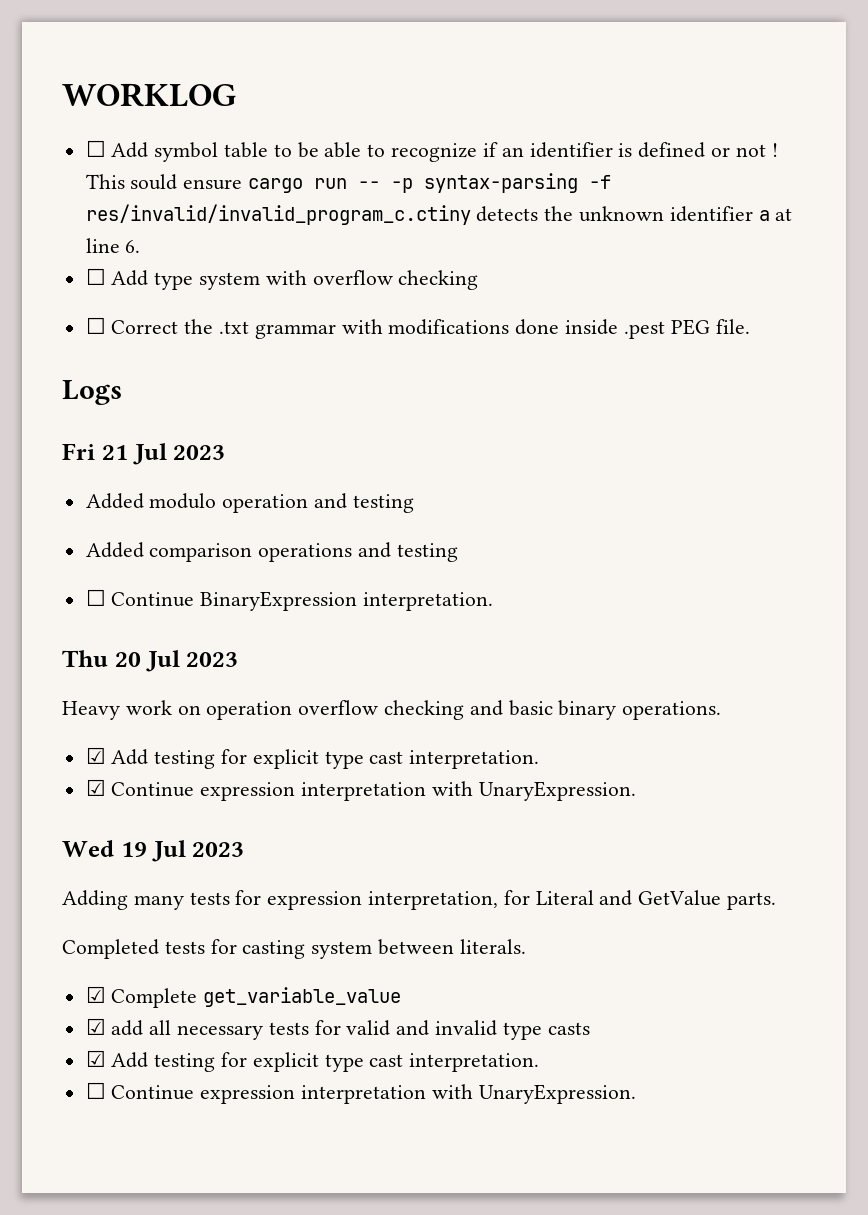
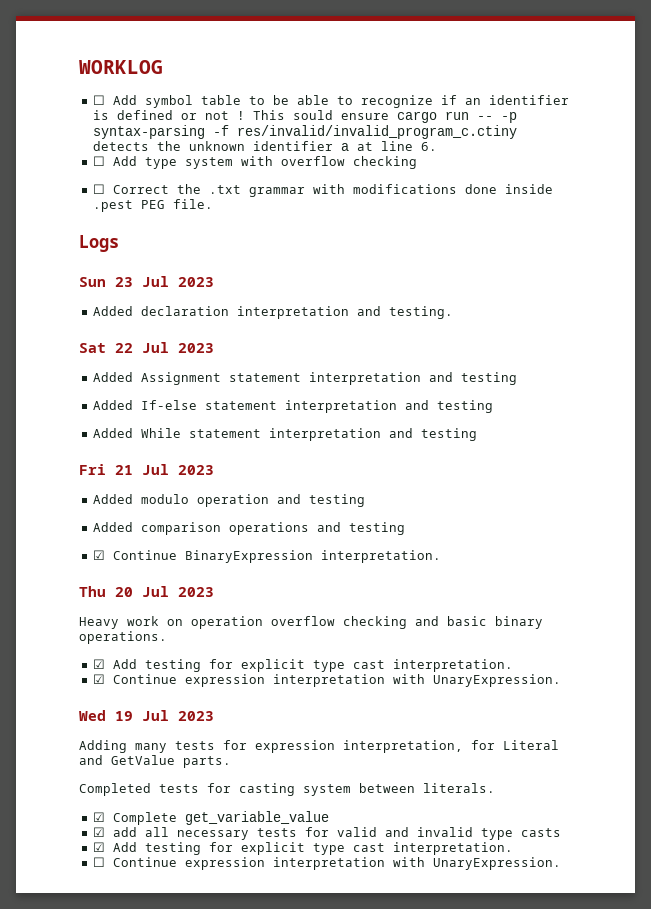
(122, 392) none -> [79,276,214,287] [92,306,453,319] [79,342,214,353] [92,372,517,385] [92,400,493,413] [92,428,477,441] // Sun 23 Jul 2023 // Added declaration interpretation and testing. // Sat 22 Jul 2023 // Added Assignment statement interpretation and testing // Added If-else statement interpretation and testing // Added While statement interpretation and testing
[85,589,106,606] ☐ -> [92,550,105,560] ☑

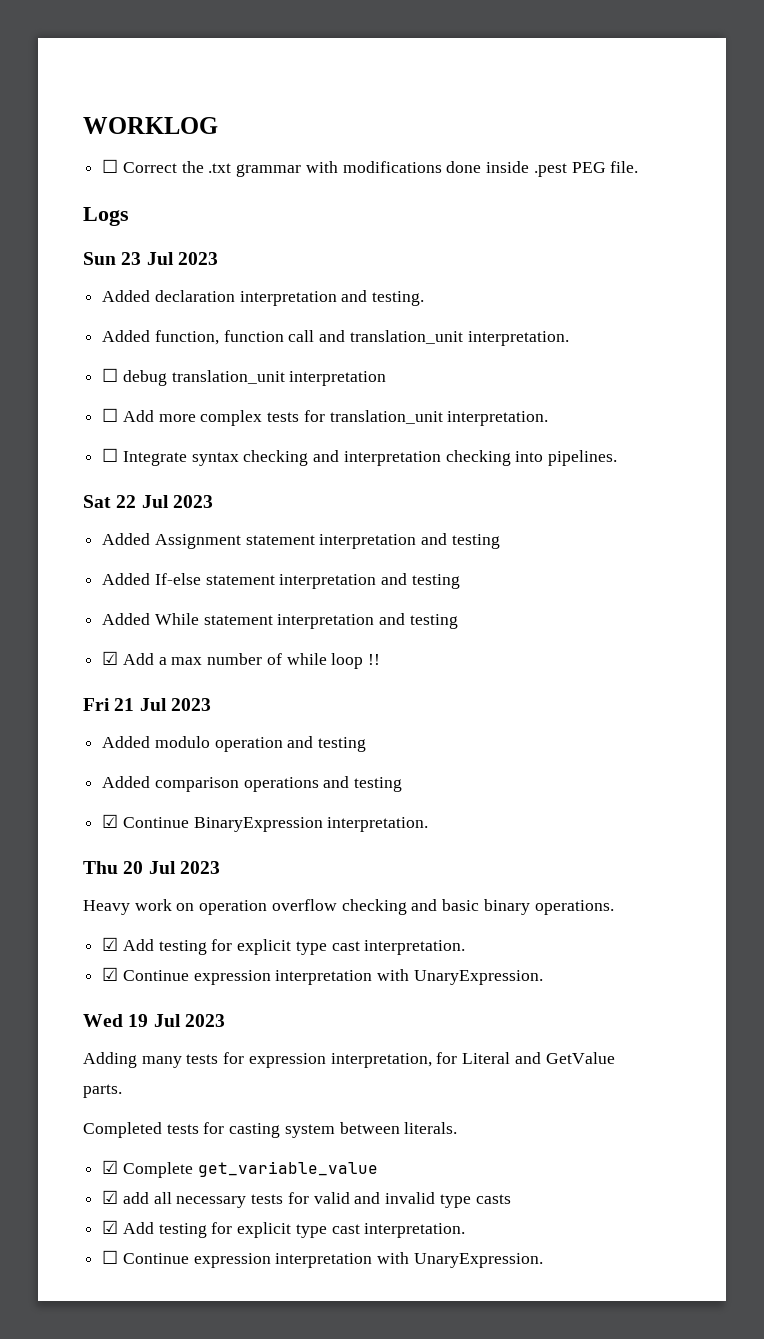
[92,95,569,108] [92,110,517,123] [92,125,517,139] [92,141,437,151] [92,156,417,169] // ☐ Add symbol table to be able to recognize if an identifier is defined or not ! This sould ensure cargo run -- -p syntax-parsing -f res/invalid/invalid_program_c.ctiny detects the unknown identifier a at line 6. // ☐ Add type system with overflow checking -> (218, 125) none
(453, 312) none -> [102,330,569,346] [102,368,387,386] [102,408,549,426] [102,448,618,466] // Added function, function call and translation_unit interpretation. // ☐ debug translation_unit interpretation // ☐ Add more complex tests for translation_unit interpretation. // ☐ Integrate syntax checking and interpretation checking into pipelines.
(477, 434) none -> [102,651,381,669] // ☑ Add a max number of while loop !!

